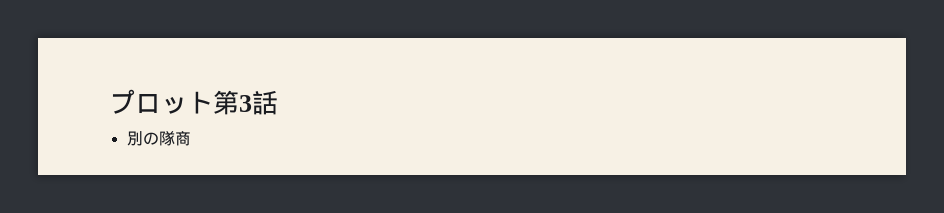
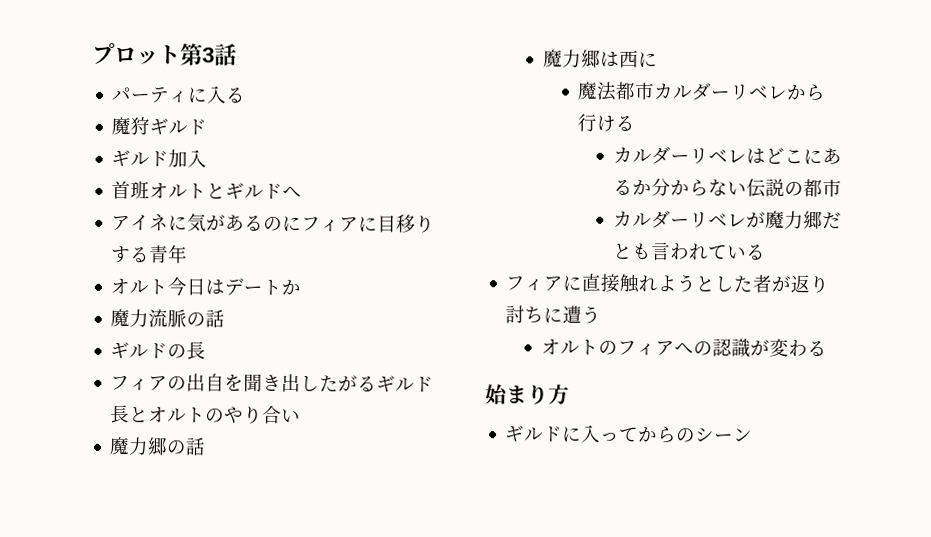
[126,131,191,146] 別の隊商 -> [111,85,247,104] [111,116,208,136] [111,149,208,168] [111,180,303,200] [111,213,436,233] [111,244,189,264] [110,277,302,297] [110,308,226,328] [110,341,207,360] [110,373,435,393] [110,404,302,424] [109,436,207,456] [542,49,658,68] [577,81,827,102] [577,113,636,132] [612,146,842,165] [612,178,842,198] [612,210,842,230] [612,242,766,261] [505,273,830,294] [505,305,602,324] [540,338,827,358] [485,384,570,405] [505,424,754,444] パーティに入る // 魔狩ギルド // ギルド加入 // 首班オルトとギルドへ // アイネに気があるのにフィアに目移りする青年 // オルト今日はデートか // 魔力流脈の話 // ギルドの長 // フィアの出自を聞き出したがるギルド長とオルトのやり合い // 魔力郷の話 // 魔力郷は西に // 魔法都市カルダーリベレから行ける // カルダーリベレはどこにあるか分からない伝説の都市 // カルダーリベレが魔力郷だとも言われている // フィアに直接触れようとした者が返り討ちに遭う // オルトのフィアへの認識が変わる // 始まり方 // ギルドに入ってからのシーン

